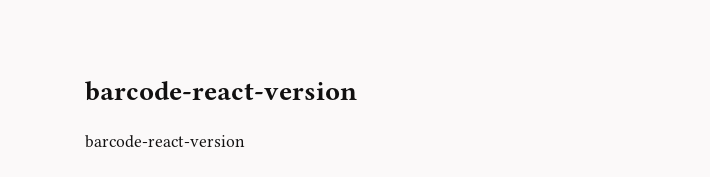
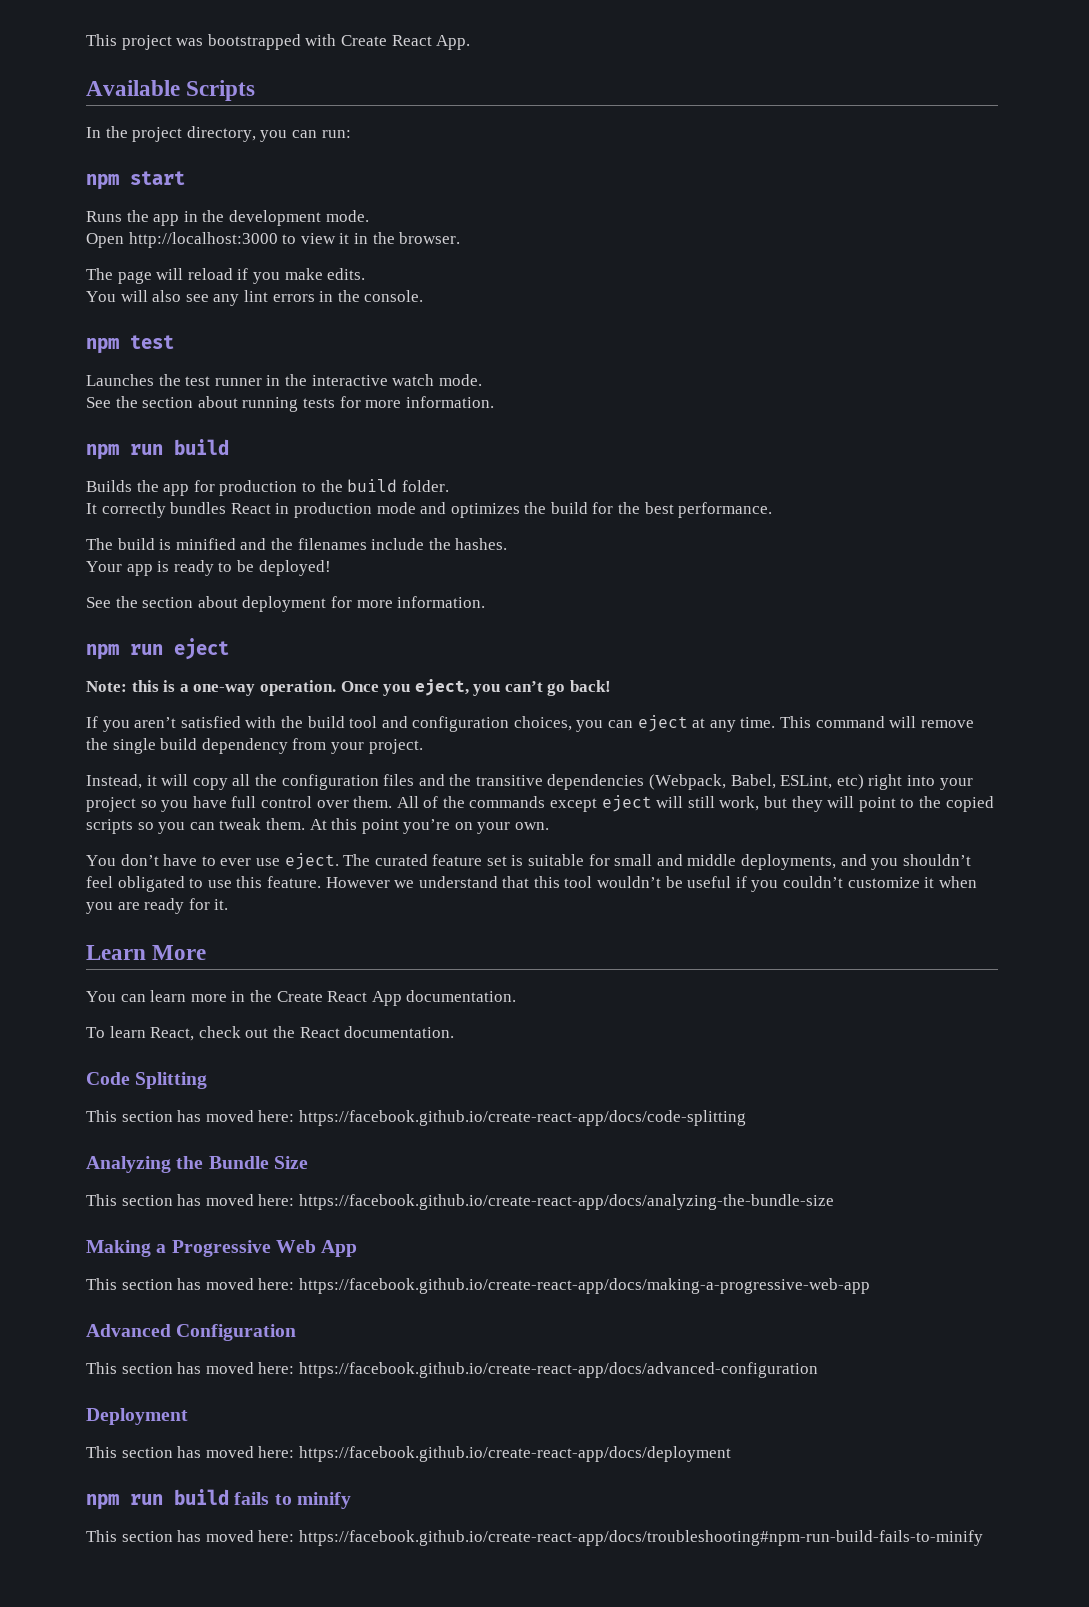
[85,81,357,101] [85,135,245,148] barcode-react-version // barcode-react-version -> [86,34,471,50] [86,80,256,101] [86,126,351,142] [86,171,185,190] [86,210,369,226] [86,232,461,248] [86,268,366,284] [86,290,424,306] [86,335,174,354] [86,374,482,386] [86,396,494,412] [86,439,229,460] [86,479,449,496] [86,502,773,518] [86,538,508,550] [86,560,331,576] [86,596,486,612] [86,638,229,660] [86,679,612,696] [86,715,974,732] [86,738,423,754] [86,774,973,790] [86,795,994,812] [86,818,550,834] [86,853,971,870] [86,876,977,892] [86,898,229,914] [86,945,207,960] [86,990,517,1006] [86,1026,455,1041] [86,1072,208,1089] [86,1110,746,1126] [86,1156,308,1173] [86,1194,834,1210] [86,1240,358,1257] [86,1278,870,1294] [86,1324,297,1341] [86,1362,818,1378] [86,1408,188,1425] [86,1446,731,1462] [86,1489,351,1510] [86,1530,983,1546] This project was bootstrapped with Create React App. // Available Scripts // In the project directory, you can run: // npm start // Runs the app in the development mode. // Open http://localhost:3000 to view it in the browser. // The page will reload if you make edits. // You will also see any lint errors in the console. // npm test // Launches the test runner in the interactive watch mode. // See the section about running tests for more information. // npm run build // Builds the app for production to the build folder. // It correctly bundles React in production mode and optimizes the build for the best performance. // The build is minified and the filenames include the hashes. // Your app is ready to be deployed! // See the section about deployment for more information. // npm run eject // Note: this is a one-way operation. Once you eject, you can’t go back! // If you aren’t satisfied with the build tool and configuration choices, you can eject at any time. This command will remove the single build dependency from your project. // Instead, it will copy all the configuration files and the transitive dependencies (Webpack, Babel, ESLint, etc) right into your project so you have full control over them. All of the commands except eject will still work, but they will point to the copied scripts so you can tweak them. At this point you’re on your own. // You don’t have to ever use eject. The curated feature set is suitable for small and middle deployments, and you shouldn’t feel obligated to use this feature. However we understand that this tool wouldn’t be useful if you couldn’t customize it when you are ready for it. // Learn More // You can learn more in the Create React App documentation. // To learn React, check out the React documentation. // Code Splitting // This section has moved here: https://facebook.github.io/create-react-app/docs/code-splitting // Analyzing the Bundle Size // This section has moved here: https://facebook.github.io/create-react-app/docs/analyzing-the-bundle-size // Making a Progressive Web App // This section has moved here: https://facebook.github.io/create-react-app/docs/making-a-progressive-web-app // Advanced Configuration // This section has moved here: https://facebook.github.io/create-react-app/docs/advanced-configuration // Deployment // This section has moved here: https://facebook.github.io/create-react-app/docs/deployment // npm run build fails to minify // This section has moved here: https://facebook.github.io/create-react-app/docs/troubleshooting#npm-run-build-fails-to-minify

